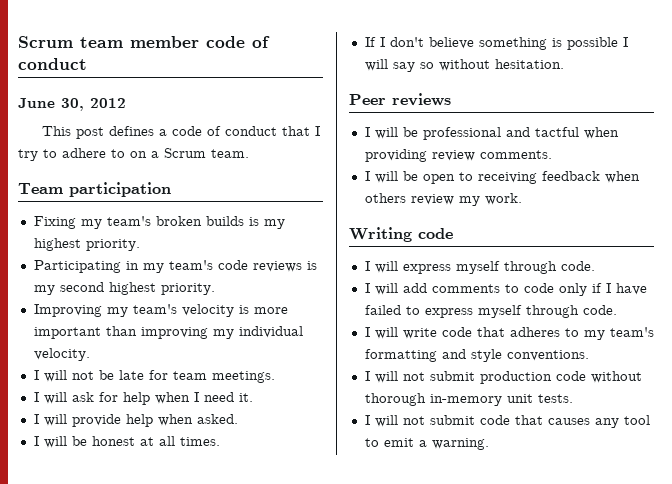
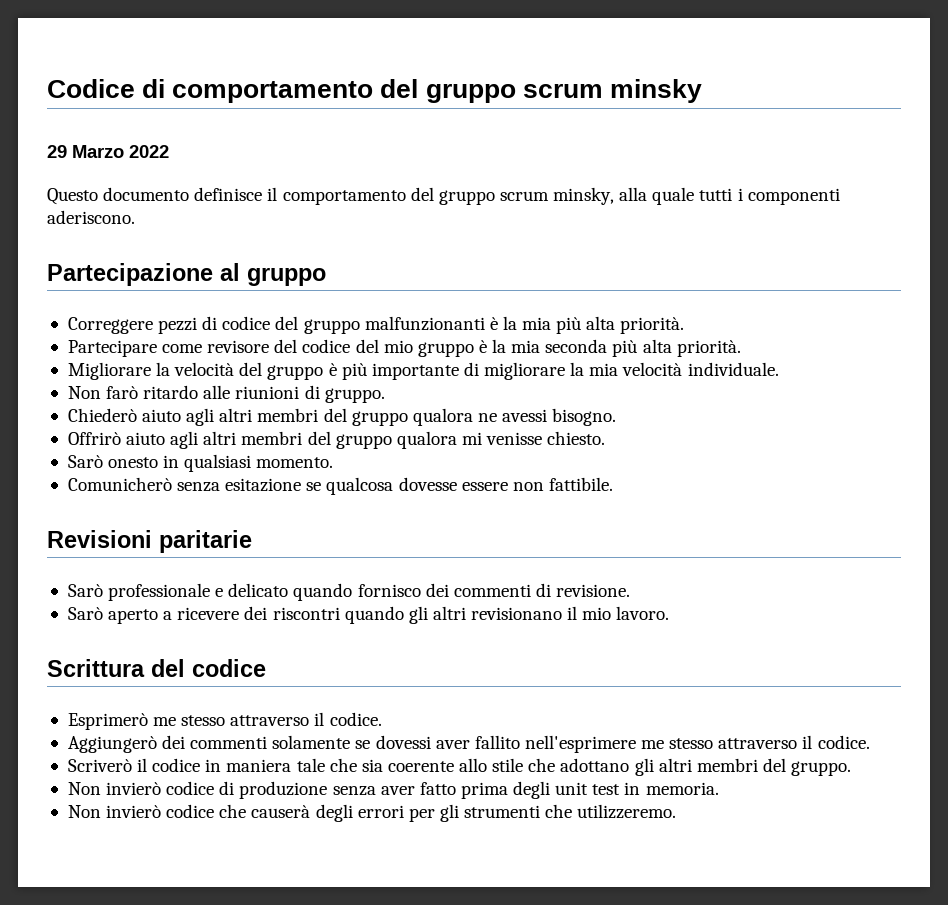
[18,36,270,48] [18,58,87,70] [18,98,126,111] [41,126,320,139] [18,148,249,161] [18,182,171,197] [33,216,285,229] [33,238,140,251] [33,260,317,273] [33,282,215,295] [33,304,288,317] [33,326,303,339] [33,348,90,361] [33,370,275,383] [33,392,253,405] [33,414,238,427] [33,436,220,448] [364,37,628,50] [364,59,564,72] [349,93,451,106] [364,127,619,140] [364,149,552,162] [364,171,640,184] [364,193,522,206] [349,227,453,242] [364,261,595,274] [364,283,647,296] [364,305,617,318] [364,327,654,340] [364,349,589,362] [364,371,642,384] [364,393,573,406] [364,415,650,428] [364,438,489,450] Scrum team member code of conduct // June 30, 2012 // This post defines a code of conduct that I try to adhere to on a Scrum team. // Team participation // Fixing my team's broken builds is my highest priority. // Participating in my team's code reviews is my second highest priority. // Improving my team's velocity is more important than improving my individual velocity. // I will not be late for team meetings. // I will ask for help when I need it. // I will provide help when asked. // I will be honest at all times. // If I don't believe something is possible I will say so without hesitation. // Peer reviews // I will be professional and tactful when providing review comments. // I will be open to receiving feedback when others review my work. // Writing code // I will express myself through code. // I will add comments to code only if I have failed to express myself through code. // I will write code that adheres to my team's formatting and style conventions. // I will not submit production code without thorough in-memory unit tests. // I will not submit code that causes any tool to emit a warning. -> [47,79,702,103] [47,145,169,158] [47,187,840,205] [47,210,135,224] [47,263,326,286] [67,316,685,334] [67,339,741,357] [67,362,779,380] [67,385,385,403] [67,408,617,426] [67,431,606,449] [67,454,334,472] [67,477,613,495] [47,530,252,553] [67,583,631,601] [67,606,670,624] [47,659,266,677] [67,712,382,730] [67,735,870,753] [67,758,852,776] [67,781,719,799] [67,804,677,822] Codice di comportamento del gruppo scrum minsky // 29 Marzo 2022 // Questo documento definisce il comportamento del gruppo scrum minsky, alla quale tutti i componenti aderiscono. // Partecipazione al gruppo // Correggere pezzi di codice del gruppo malfunzionanti è la mia più alta priorità. // Partecipare come revisore del codice del mio gruppo è la mia seconda più alta priorità. // Migliorare la velocità del gruppo è più importante di migliorare la mia velocità individuale. // Non farò ritardo alle riunioni di gruppo. // Chiederò aiuto agli altri membri del gruppo qualora ne avessi bisogno. // Offrirò aiuto agli altri membri del gruppo qualora mi venisse chiesto. // Sarò onesto in qualsiasi momento. // Comunicherò senza esitazione se qualcosa dovesse essere non fattibile. // Revisioni paritarie // Sarò professionale e delicato quando fornisco dei commenti di revisione. // Sarò aperto a ricevere dei riscontri quando gli altri revisionano il mio lavoro. // Scrittura del codice // Esprimerò me stesso attraverso il codice. // Aggiungerò dei commenti solamente se dovessi aver fallito nell'esprimere me stesso attraverso il codice. // Scriverò il codice in maniera tale che sia coerente allo stile che adottano gli altri membri del gruppo. // Non invierò codice di produzione senza aver fatto prima degli unit test in memoria. // Non invierò codice che causerà degli errori per gli strumenti che utilizzeremo.

